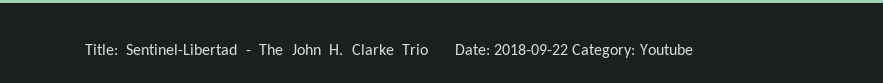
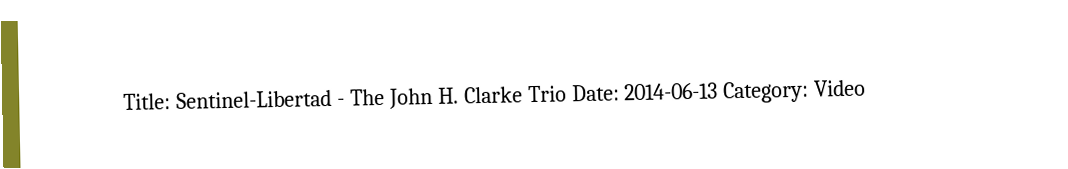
[494,44,693,58] 2018-09-22 Category: Youtube -> [624,79,867,104] 2014-06-13 Category: Video

